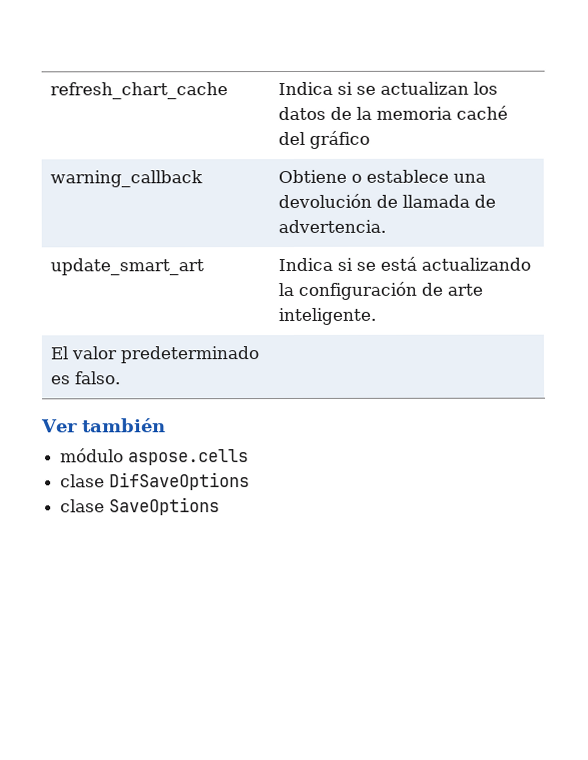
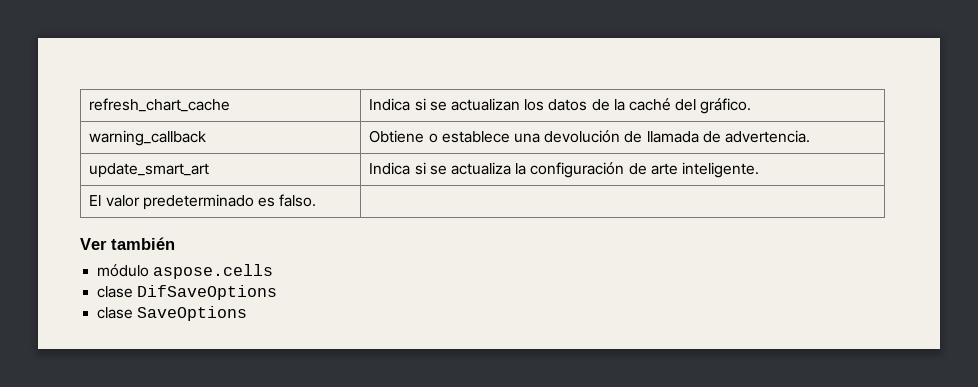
[375,106,452,120] memoria -> (625, 105) none
[308,130,370,149] gráfico -> [700,98,752,114] gráfico.
[379,256,531,271] está actualizando -> [451,162,512,175] actualiza

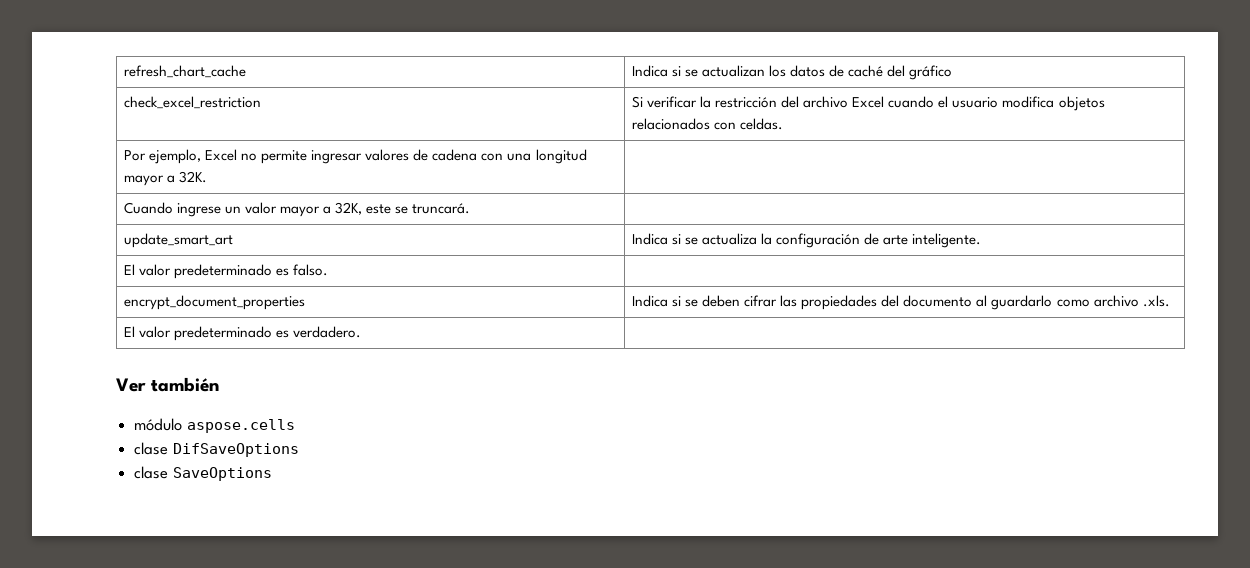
[613,99,625,111] la -> (845, 71) none
[700,98,752,114] [89,130,207,146] [369,130,810,143] gráfico. // warning_callback | Obtiene o establece una devolución de llamada de advertencia. -> [909,65,953,80] [123,96,261,109] [631,96,1105,111] [631,118,784,130] [123,149,587,164] [123,171,208,186] [123,202,471,217] gráfico // check_excel_restriction | Si verificar la restricción del archivo Excel cuando el usuario modifica objetos relacionados con celdas. // Por ejemplo, Excel no permite ingresar valores de cadena con una longitud mayor a 32K. | // Cuando ingrese un valor mayor a 32K, este se truncará. |
(317, 200) none -> [123,295,305,310] [631,295,1170,310] [123,326,362,341] // encrypt_document_properties | Indica si se deben cifrar las propiedades del documento al guardarlo como archivo .xls. // El valor predeterminado es verdadero. |

